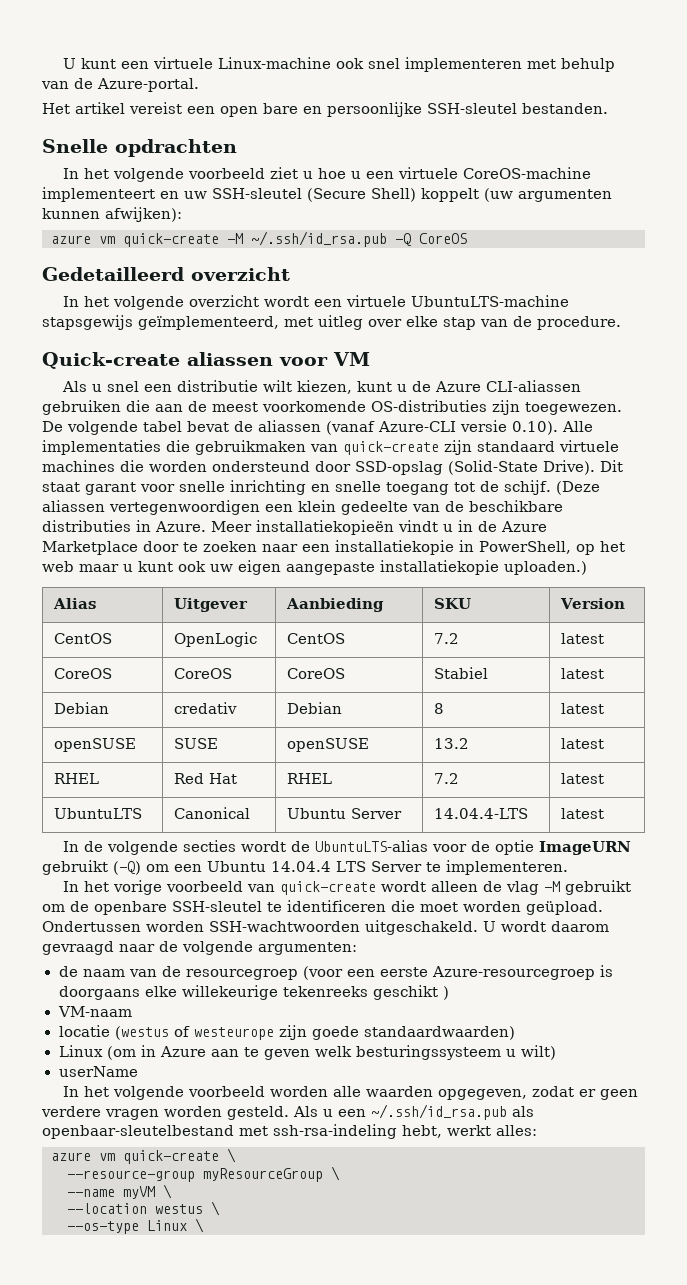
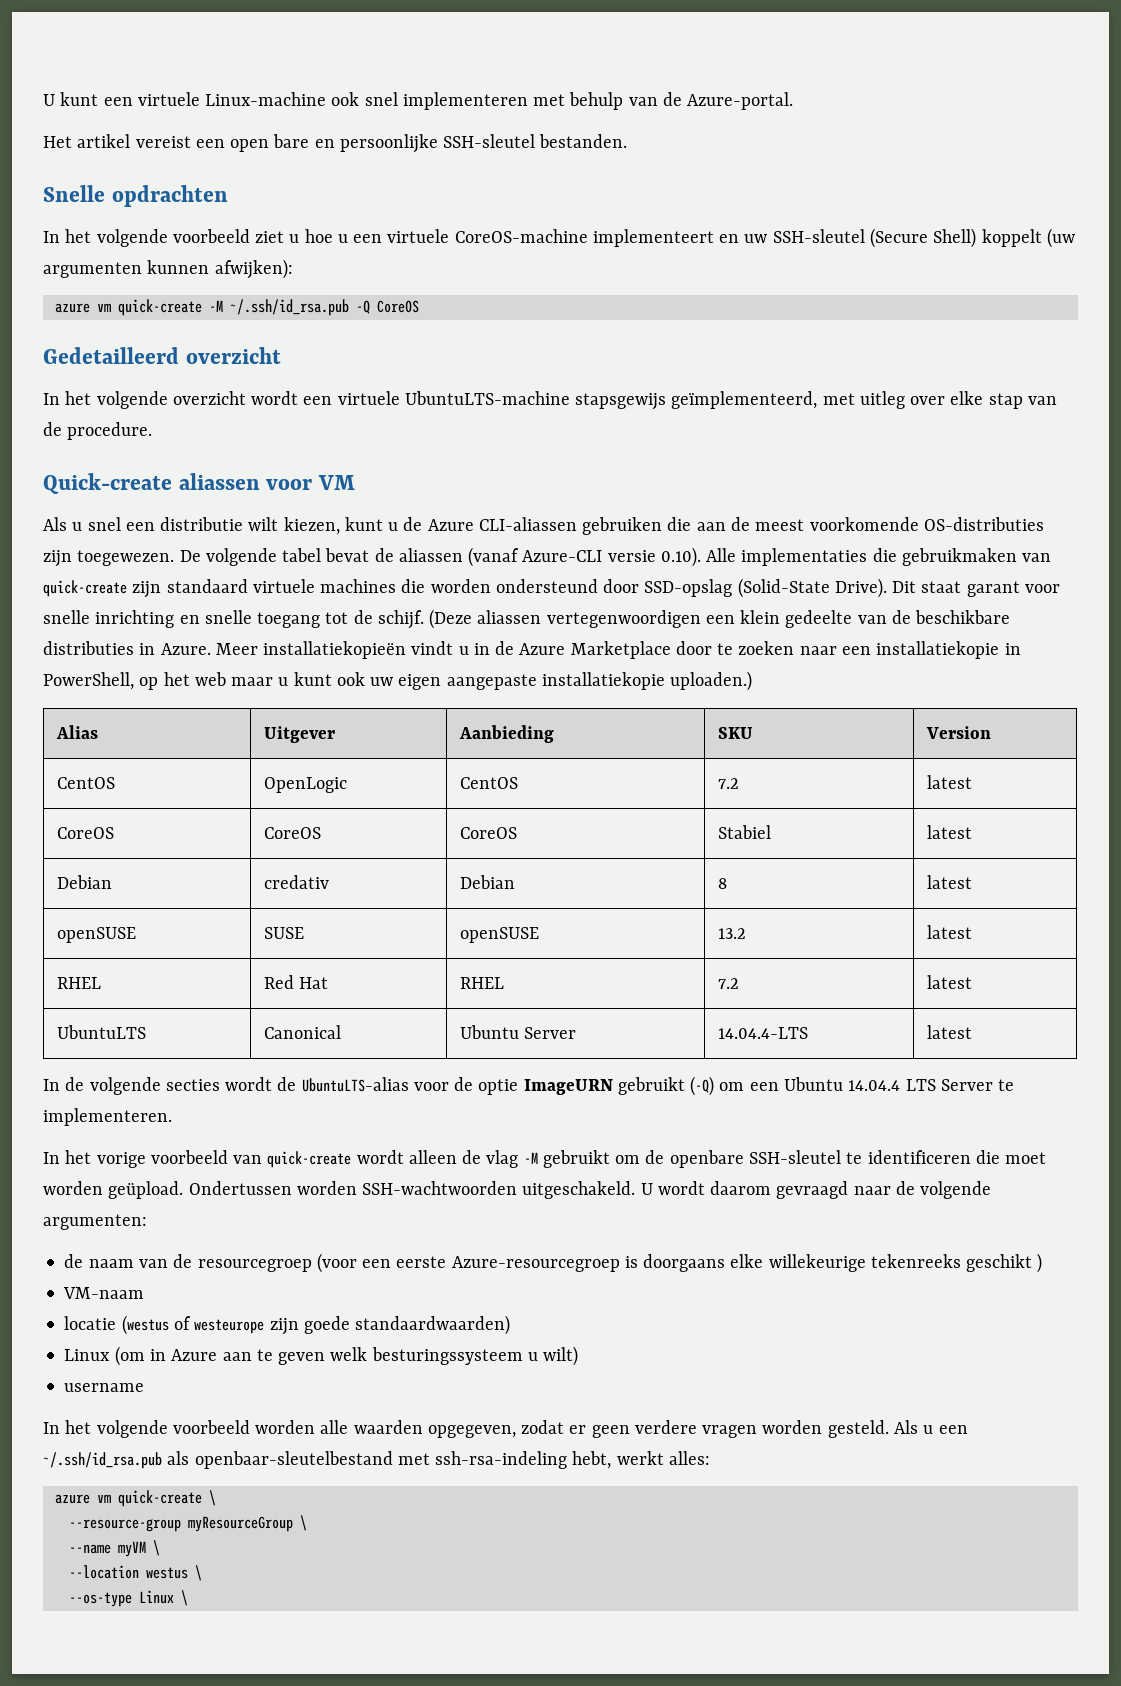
[58,1066,138,1077] userName -> [64,1383,145,1392] username

